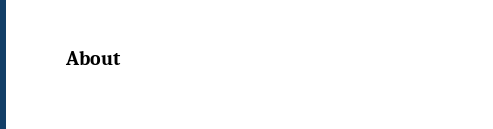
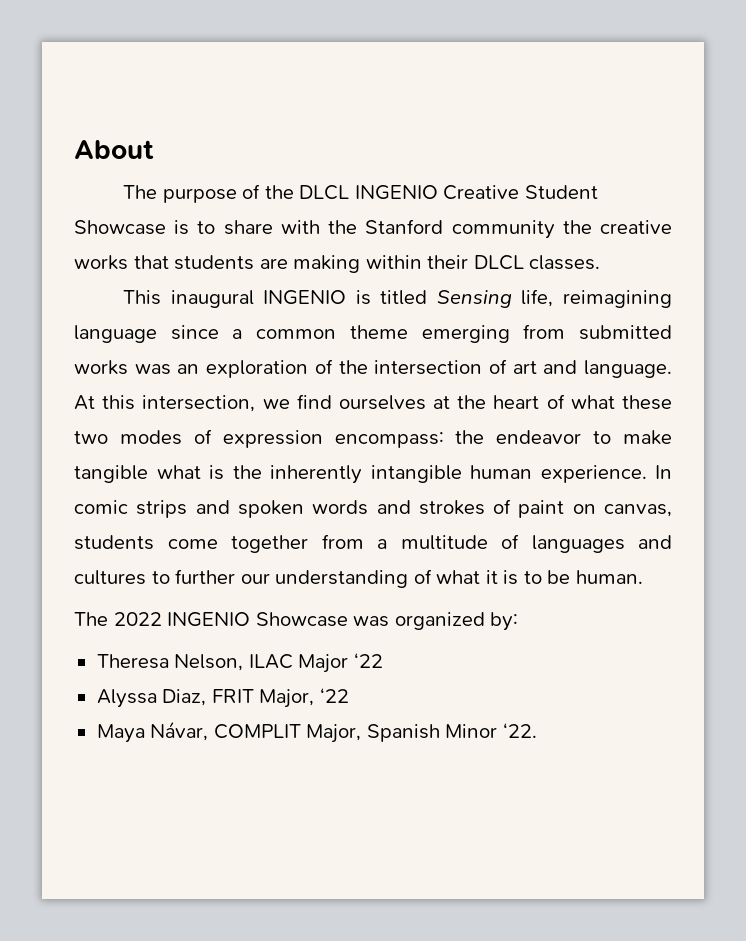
(121, 57) none -> [123,184,598,203] [74,219,672,239] [74,255,601,273] [123,289,672,308] [74,324,672,343] [74,359,672,378] [74,394,672,412] [74,429,672,448] [74,465,672,484] [74,499,672,518] [74,534,672,553] [74,569,643,588] [74,612,519,631] [96,653,383,673] [96,688,349,708] [96,721,537,743] // The purpose of the DLCL INGENIO Creative Student Showcase is to share with the Stanford community the creative works that students are making within their DLCL classes. // This inaugural INGENIO is titled Sensing life, reimagining language since a common theme emerging from submitted works was an exploration of the intersection of art and language. At this intersection, we find ourselves at the heart of what these two modes of expression encompass: the endeavor to make tangible what is the inherently intangible human experience. In comic strips and spoken words and strokes of paint on canvas, students come together from a multitude of languages and cultures to further our understanding of what it is to be human. // The 2022 INGENIO Showcase was organized by: // Theresa Nelson, ILAC Major ‘22 // Alyssa Diaz, FRIT Major, ‘22 // Maya Návar, COMPLIT Major, Spanish Minor ‘22.

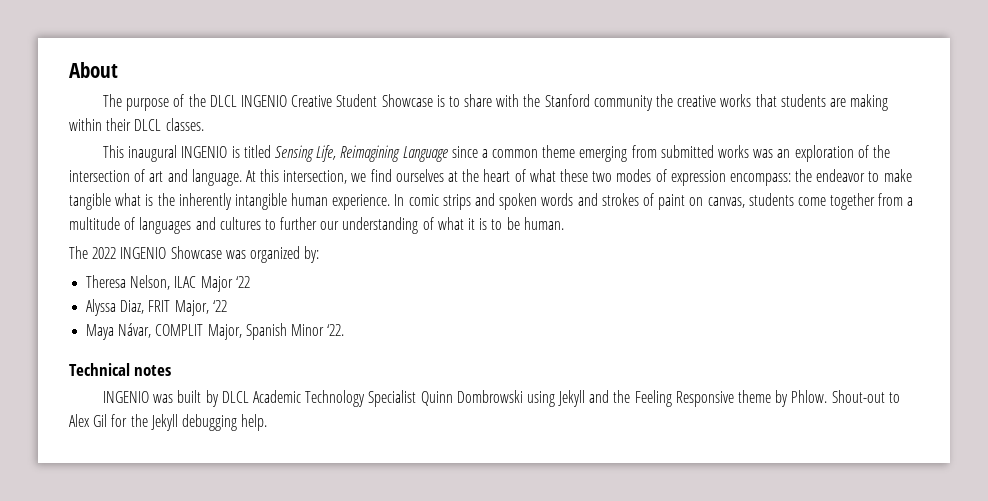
[521,289,672,308] [74,325,157,343] life, reimagining language -> [316,145,448,162] Life, Reimagining Language
(537, 730) none -> [69,363,172,376] [103,390,900,407] [69,414,268,431] // Technical notes // INGENIO was built by DLCL Academic Technology Specialist Quinn Dombrowski using Jekyll and the Feeling Responsive theme by Phlow. Shout-out to Alex Gil for the Jekyll debugging help.

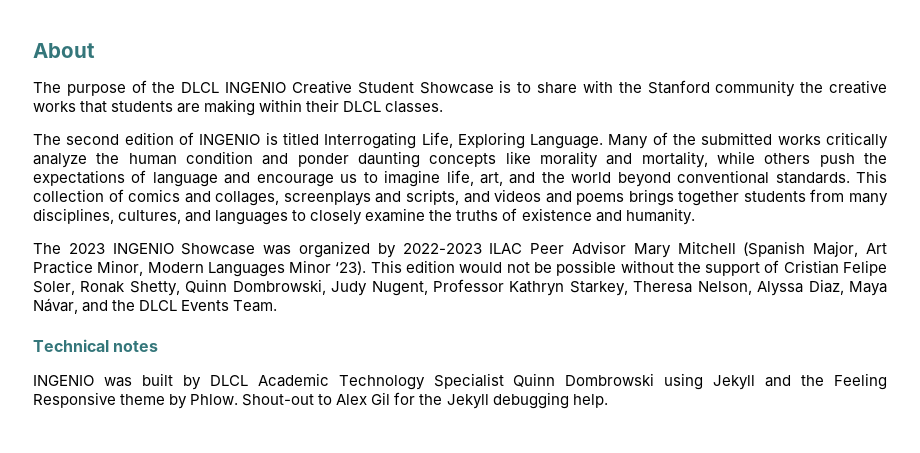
[103,145,890,162] [69,169,912,186] [69,193,914,210] [69,217,564,234] [69,246,117,259] This inaugural INGENIO is titled Sensing Life, Reimagining Language since a common theme emerging from submitted works was an exploration of the intersection of art and language. At this intersection, we find ourselves at the heart of what these two modes of expression encompass: the endeavor to make tangible what is the inherently intangible human experience. In comic strips and spoken words and strokes of paint on canvas, students come together from a multitude of languages and cultures to further our understanding of what it is to be human. // The 2022 -> [33,132,888,149] [33,151,888,168] [33,170,887,187] [33,189,888,206] [33,208,695,225] [33,243,105,254] The second edition of INGENIO is titled Interrogating Life, Exploring Language. Many of the submitted works critically analyze the human condition and ponder daunting concepts like morality and mortality, while others push the expectations of language and encourage us to imagine life, art, and the world beyond conventional standards. This collection of comics and collages, screenplays and scripts, and videos and poems brings together students from many disciplines, cultures, and languages to closely examine the truths of existence and humanity. // The 2023
[304,246,320,263] [86,275,250,292] [86,299,227,316] [86,323,345,340] by: // Theresa Nelson, ILAC Major ‘22 // Alyssa Diaz, FRIT Major, ‘22 // Maya Návar, COMPLIT Major, Spanish Minor ‘22. -> [377,241,887,258] [33,260,887,277] [33,279,888,296] [33,298,278,314] by 2022-2023 ILAC Peer Advisor Mary Mitchell (Spanish Major, Art Practice Minor, Modern Languages Minor ‘23). This edition would not be possible without the support of Cristian Felipe Soler, Ronak Shetty, Quinn Dombrowski, Judy Nugent, Professor Kathryn Starkey, Theresa Nelson, Alyssa Diaz, Maya Návar, and the DLCL Events Team.

